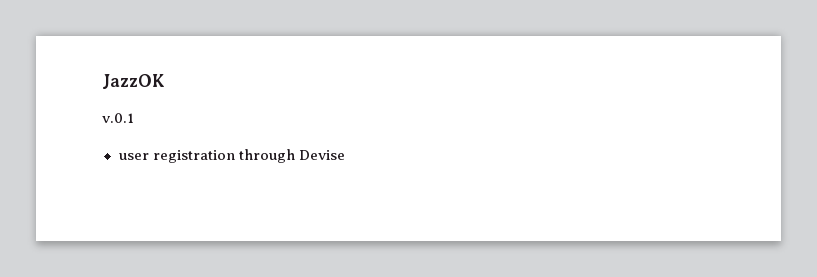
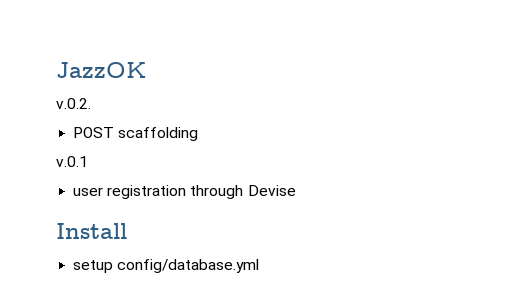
(165, 81) none -> [56,98,91,109] [73,127,199,141] // v.0.2. // POST scaffolding
(345, 155) none -> [56,223,127,239] [73,259,260,273] // Install // setup config/database.yml

